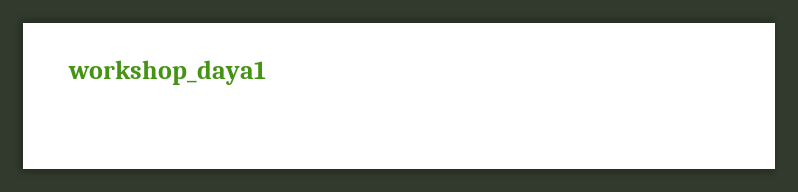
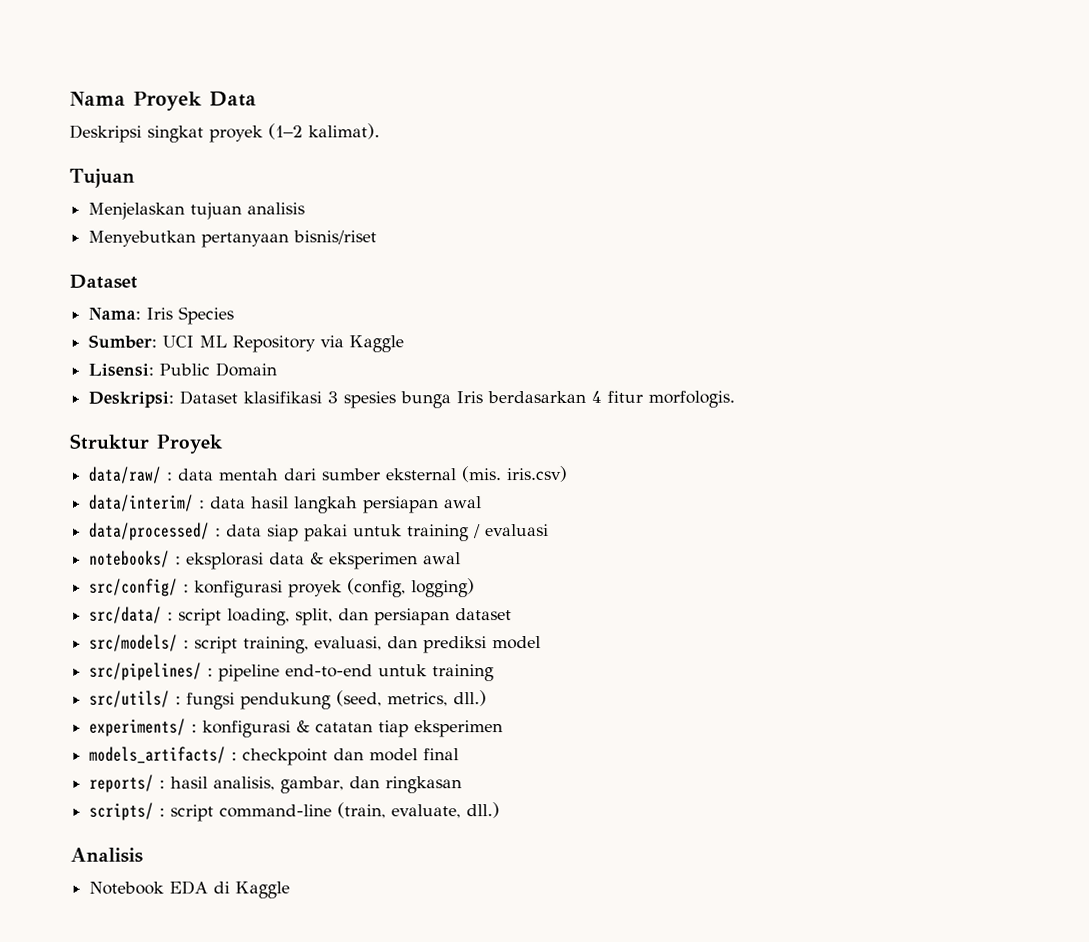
[68,60,266,85] workshop_daya1 -> [69,91,257,111] [69,123,380,143] [69,168,135,188] [88,202,306,220] [88,230,378,248] [69,274,138,289] [88,306,235,325] [88,334,405,353] [88,362,278,377] [88,390,736,409] [69,433,223,454] [88,465,569,484] [89,494,483,514] [89,522,550,542] [89,550,462,570] [89,578,476,598] [89,606,513,626] [89,634,542,654] [89,662,495,682] [89,690,488,710] [89,718,504,738] [89,746,460,766] [89,774,463,794] [89,802,501,822] [70,847,143,863] [89,880,291,899] Nama Proyek Data // Deskripsi singkat proyek (1–2 kalimat). // Tujuan // Menjelaskan tujuan analisis // Menyebutkan pertanyaan bisnis/riset // Dataset // Nama: Iris Species // Sumber: UCI ML Repository via Kaggle // Lisensi: Public Domain // Deskripsi: Dataset klasifikasi 3 spesies bunga Iris berdasarkan 4 fitur morfologis. // Struktur Proyek // data/raw/ : data mentah dari sumber eksternal (mis. iris.csv) // data/interim/ : data hasil langkah persiapan awal // data/processed/ : data siap pakai untuk training / evaluasi // notebooks/ : eksplorasi data & eksperimen awal // src/config/ : konfigurasi proyek (config, logging) // src/data/ : script loading, split, dan persiapan dataset // src/models/ : script training, evaluasi, dan prediksi model // src/pipelines/ : pipeline end-to-end untuk training // src/utils/ : fungsi pendukung (seed, metrics, dll.) // experiments/ : konfigurasi & catatan tiap eksperimen // models_artifacts/ : checkpoint dan model final // reports/ : hasil analisis, gambar, dan ringkasan // scripts/ : script command-line (train, evaluate, dll.) // Analisis // Notebook EDA di Kaggle

